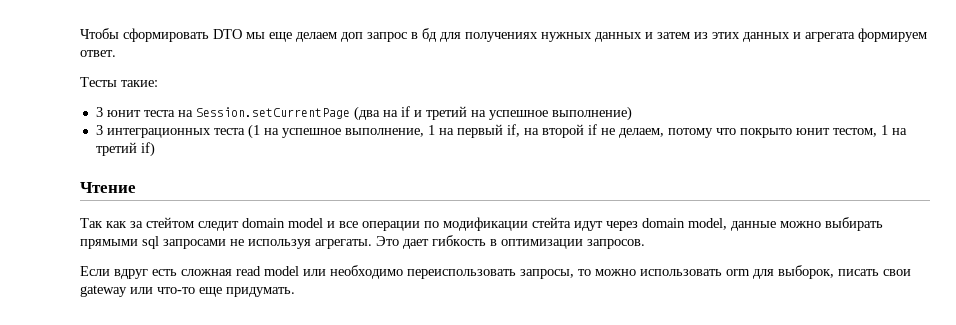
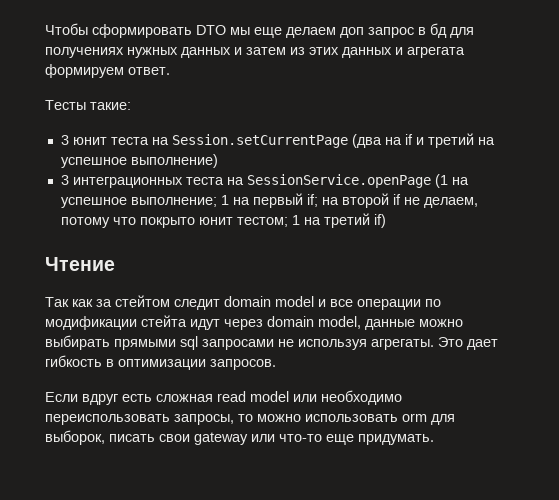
(245, 131) none -> [226,174,431,188] на SessionService.openPage
[344,128,424,137] выполнение, -> [130,197,217,207] выполнение;
[506,124,520,137] if, -> [306,194,318,207] if;
[832,128,877,137] тестом, -> [236,217,288,227] тестом;

